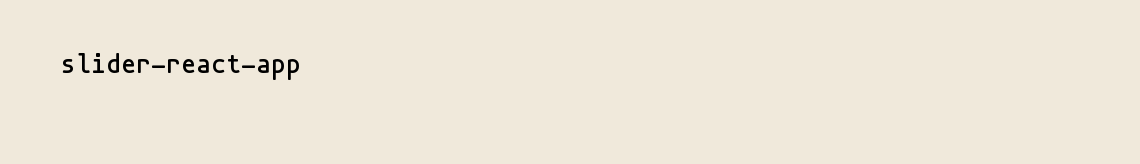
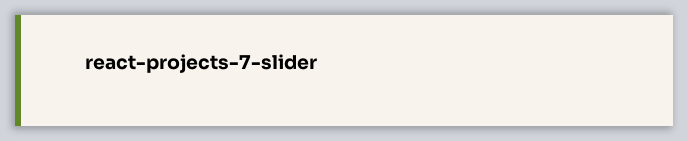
[60,53,301,80] slider-react-app -> [85,54,317,73] react-projects-7-slider

